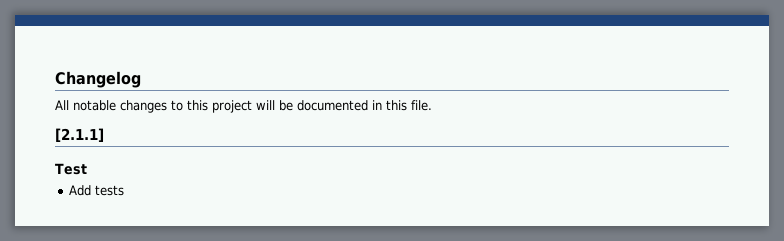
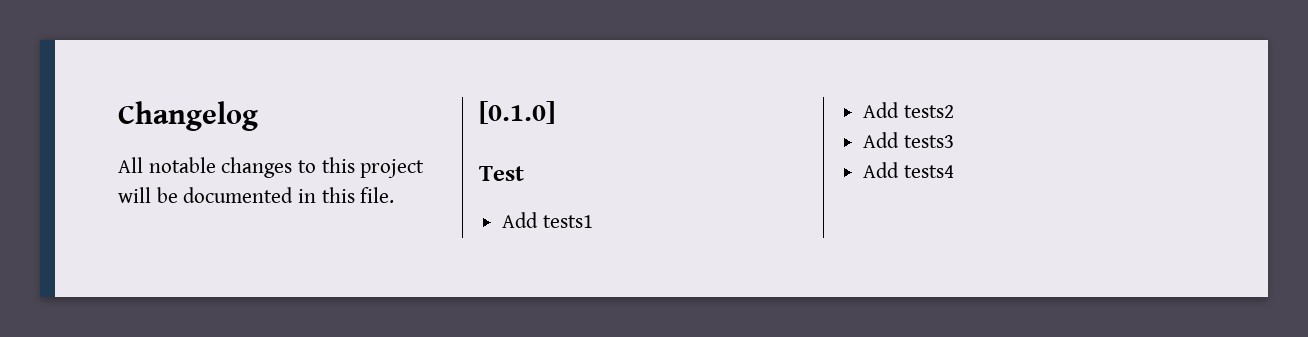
[55,128,104,142] [2.1.1] -> [479,101,555,124] [0.1.0]
[94,185,124,196] tests -> [542,215,593,228] [863,102,954,118] [863,132,954,148] [863,162,954,178] tests1 // Add tests2 // Add tests3 // Add tests4

